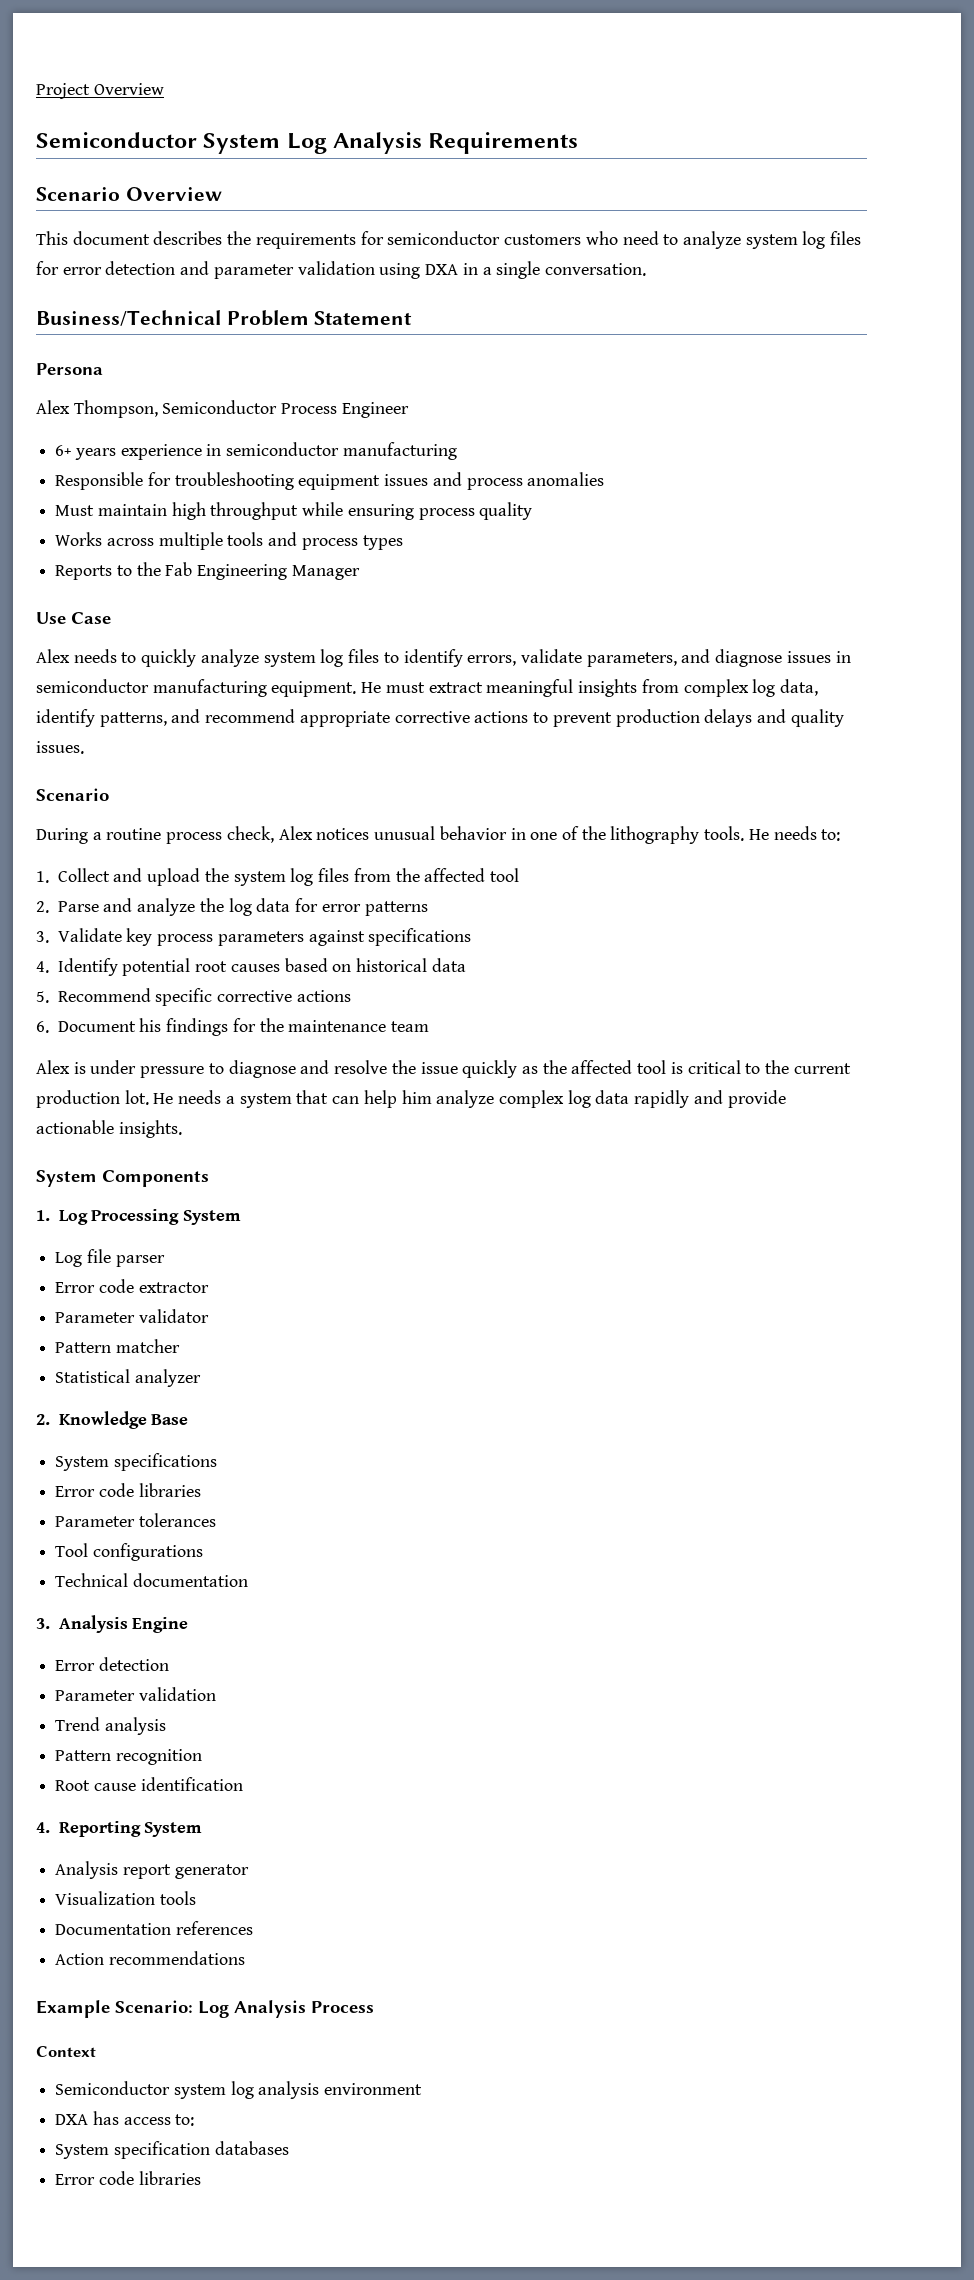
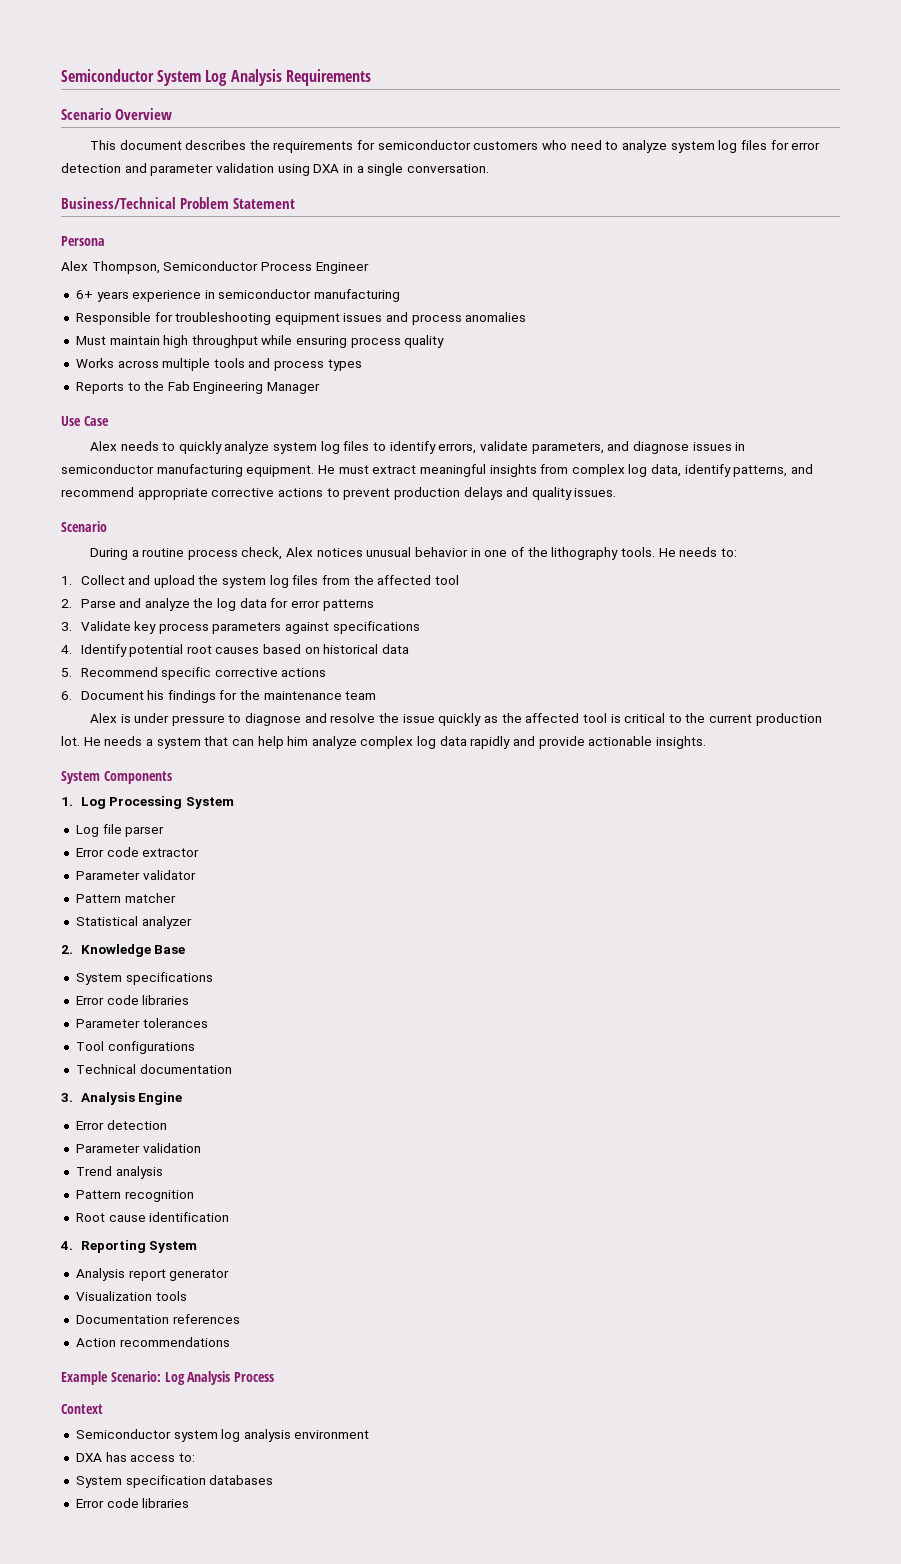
[36,83,164,99] Project Overview // -> (61, 75) none

